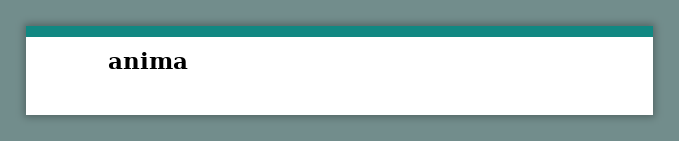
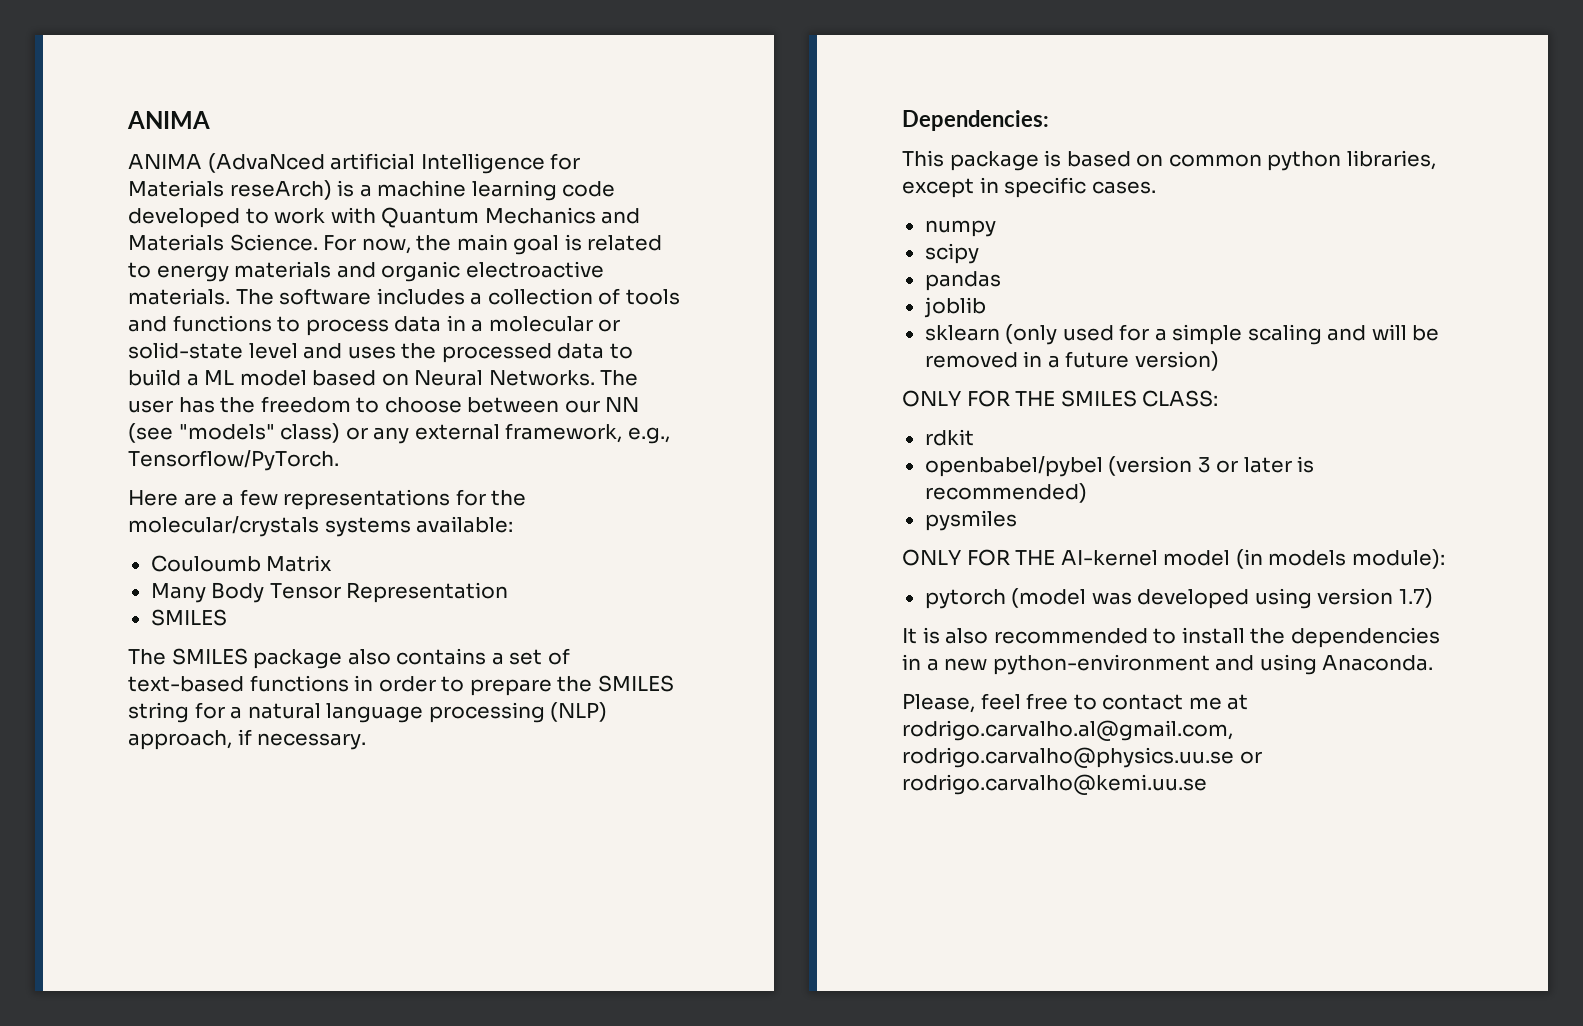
[108,52,188,69] anima -> [127,111,210,129] [128,153,581,174] [128,180,616,201] [128,207,641,228] [128,234,663,255] [128,261,604,282] [128,288,680,305] [128,315,621,336] [128,342,633,363] [128,369,639,386] [128,396,640,413] [128,423,670,444] [128,450,339,471] [128,489,527,510] [128,516,514,537] [150,555,333,572] [150,582,509,603] [150,609,227,626] [128,648,570,669] [128,675,674,696] [128,702,608,723] [128,729,367,750] [902,110,1049,131] [902,150,1436,171] [902,177,1156,198] [924,220,996,237] [924,243,979,264] [924,271,1001,291] [923,297,986,318] [924,324,1440,345] [924,351,1219,371] [902,390,1219,407] [924,429,974,446] [924,456,1315,477] [924,483,1087,503] [924,510,1017,531] [902,549,1445,569] [924,588,1433,609] [902,627,1440,648] [902,654,1434,675] [902,693,1249,713] [902,720,1233,741] [902,747,1262,768] [902,774,1207,795] ANIMA // ANIMA (AdvaNced artificial Intelligence for Materials reseArch) is a machine learning code developed to work with Quantum Mechanics and Materials Science. For now, the main goal is related to energy materials and organic electroactive materials. The software includes a collection of tools and functions to process data in a molecular or solid-state level and uses the processed data to build a ML model based on Neural Networks. The user has the freedom to choose between our NN (see "models" class) or any external framework, e.g., Tensorflow/PyTorch. // Here are a few representations for the molecular/crystals systems available: // Couloumb Matrix // Many Body Tensor Representation // SMILES // The SMILES package also contains a set of text-based functions in order to prepare the SMILES string for a natural language processing (NLP) approach, if necessary. // Dependencies: // This package is based on common python libraries, except in specific cases. // numpy // scipy // pandas // joblib // sklearn (only used for a simple scaling and will be removed in a future version) // ONLY FOR THE SMILES CLASS: // rdkit // openbabel/pybel (version 3 or later is recommended) // pysmiles // ONLY FOR THE AI-kernel model (in models module): // pytorch (model was developed using version 1.7) // It is also recommended to install the dependencies in a new python-environment and using Anaconda. // Please, feel free to contact me at rodrigo.carvalho.al@gmail.com, rodrigo.carvalho@physics.uu.se or rodrigo.carvalho@kemi.uu.se

